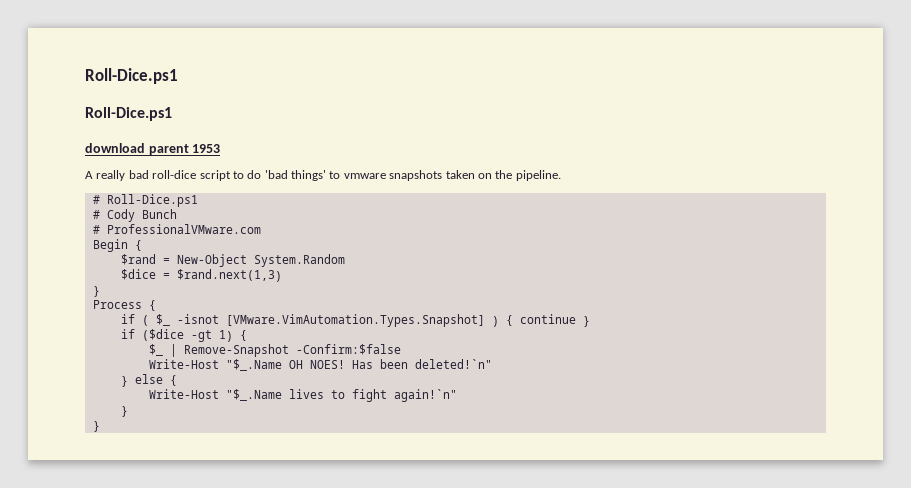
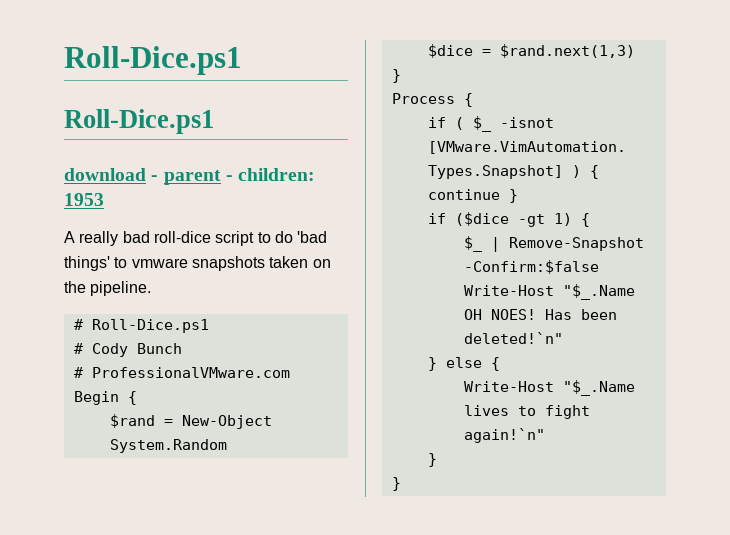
[148,144,189,155] parent -> [151,168,316,185] - parent - children:

